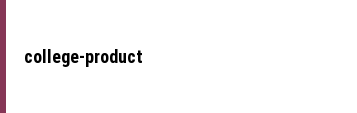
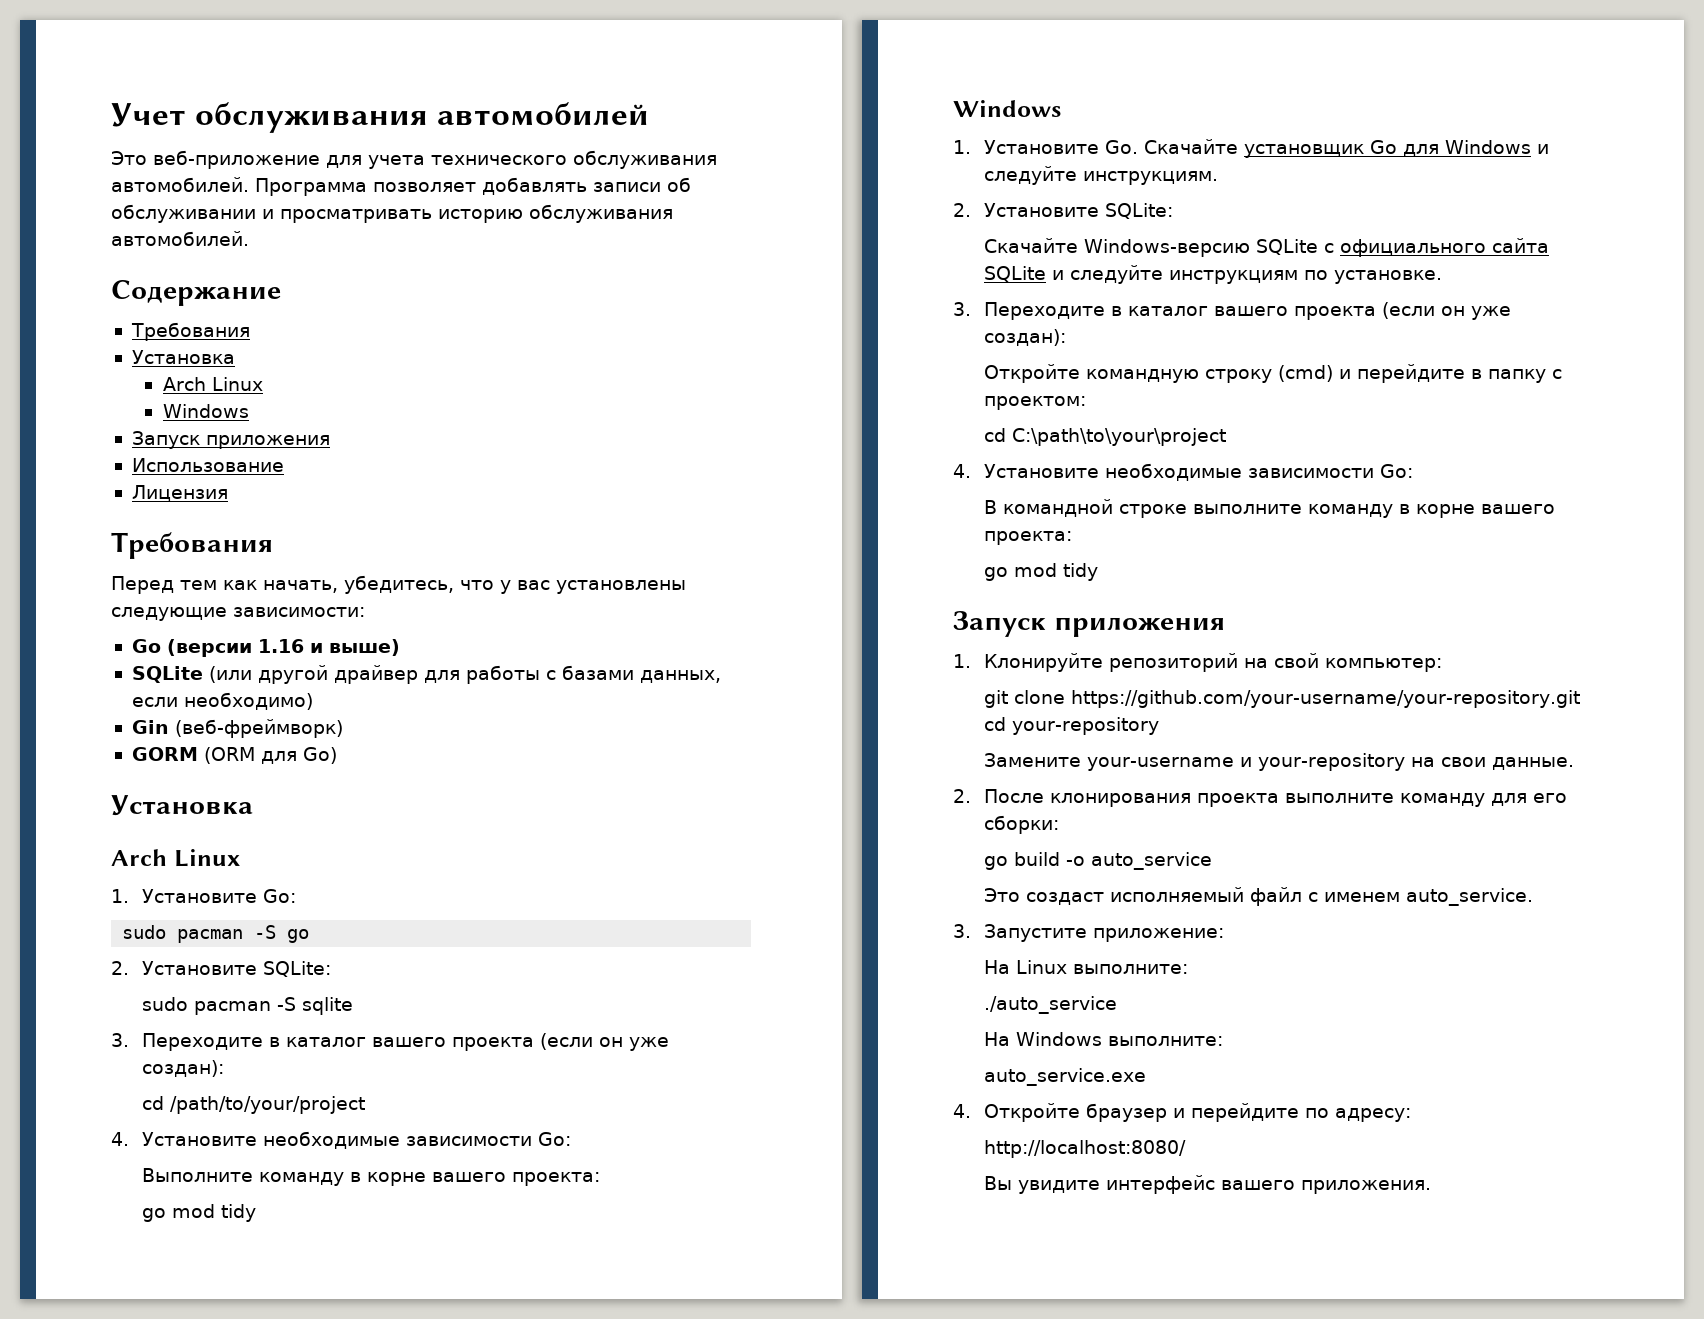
[24,49,143,67] college-product -> [111,102,650,133] [111,150,717,169] [111,177,691,196] [111,204,673,223] [111,231,249,246] [111,280,281,306] [130,322,250,341] [131,350,235,364] [162,377,263,391] [162,404,249,418] [131,431,330,449] [131,458,284,472] [131,485,228,502] [111,532,273,559] [111,575,686,594] [111,607,365,621] [131,639,400,657] [131,665,721,684] [131,692,313,710] [131,719,343,738] [131,747,337,764] [111,795,253,816] [111,849,240,867] [111,889,296,903] [122,925,310,943] [111,961,331,977] [141,997,353,1015] [111,1033,669,1051] [141,1060,224,1077] [141,1096,365,1114] [111,1131,571,1149] [141,1168,600,1186] [141,1204,256,1222] [953,100,1061,117] [953,139,1549,158] [983,166,1218,185] [953,203,1173,219] [983,238,1549,257] [983,265,1442,284] [953,302,1511,320] [983,329,1066,346] [983,364,1562,383] [983,396,1086,410] [983,428,1226,446] [953,463,1413,481] [983,499,1555,518] [983,531,1072,545] [983,563,1098,581] [953,611,1225,637] [953,653,1442,672] [983,690,1580,708] [983,717,1159,735] [983,753,1574,771] [953,789,1567,807] [983,815,1059,834] [983,852,1212,870] [983,887,1533,906] [953,924,1224,942] [983,960,1188,974] [983,996,1117,1014] [983,1032,1223,1046] [983,1068,1146,1086] [953,1103,1411,1122] [983,1140,1186,1158] [983,1175,1431,1194] Учет обслуживания автомобилей // Это веб-приложение для учета технического обслуживания автомобилей. Программа позволяет добавлять записи об обслуживании и просматривать историю обслуживания автомобилей. // Содержание // Требования // Установка // Arch Linux // Windows // Запуск приложения // Использование // Лицензия // Требования // Перед тем как начать, убедитесь, что у вас установлены следующие зависимости: // Go (версии 1.16 и выше) // SQLite (или другой драйвер для работы с базами данных, если необходимо) // Gin (веб-фреймворк) // GORM (ORM для Go) // Установка // Arch Linux // 1. Установите Go: // sudo pacman -S go // 2. Установите SQLite: // sudo pacman -S sqlite // 3. Переходите в каталог вашего проекта (если он уже создан): // cd /path/to/your/project // 4. Установите необходимые зависимости Go: // Выполните команду в корне вашего проекта: // go mod tidy // Windows // 1. Установите Go. Скачайте установщик Go для Windows и следуйте инструкциям. // 2. Установите SQLite: // Скачайте Windows-версию SQLite с официального сайта SQLite и следуйте инструкциям по установке. // 3. Переходите в каталог вашего проекта (если он уже создан): // Откройте командную строку (cmd) и перейдите в папку с проектом: // cd C:\path\to\your\project // 4. Установите необходимые зависимости Go: // В командной строке выполните команду в корне вашего проекта: // go mod tidy // Запуск приложения // 1. Клонируйте репозиторий на свой компьютер: // git clone https://github.com/your-username/your-repository.git cd your-repository // Замените your-username и your-repository на свои данные. // 2. После клонирования проекта выполните команду для его сборки: // go build -o auto_service // Это создаст исполняемый файл с именем auto_service. // 3. Запустите приложение: // На Linux выполните: // ./auto_service // На Windows выполните: // auto_service.exe // 4. Откройте браузер и перейдите по адресу: // http://localhost:8080/ // Вы увидите интерфейс вашего приложения.

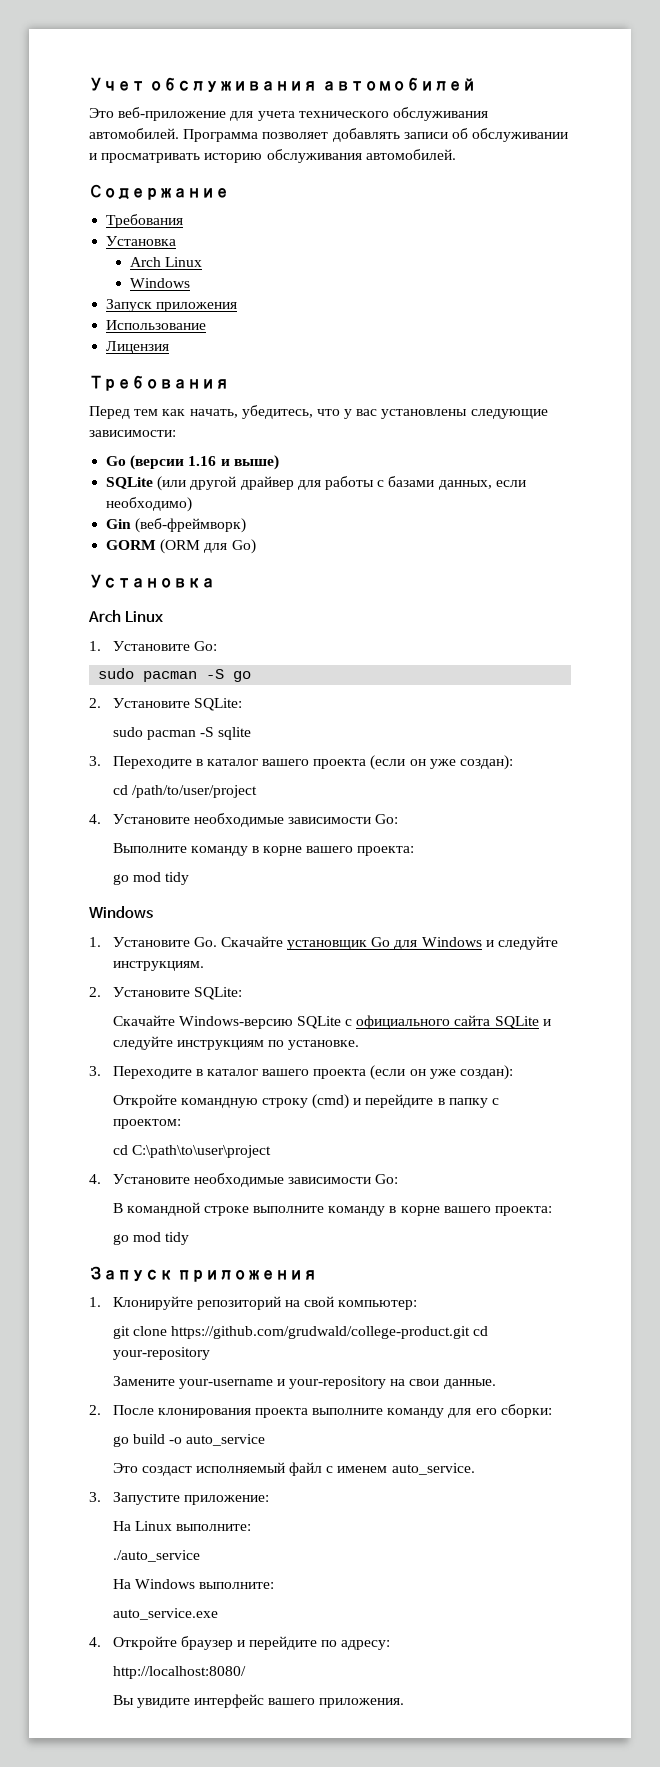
[169,1096,365,1114] /path/to/your/project -> [131,785,257,798] /path/to/user/project
[1011,428,1226,446] C:\path\to\your\project -> [131,1145,271,1158] C:\path\to\user\project
[1070,690,1580,708] https://github.com/your-username/your-repository.git -> [170,1326,470,1339] https://github.com/grudwald/college-product.git

